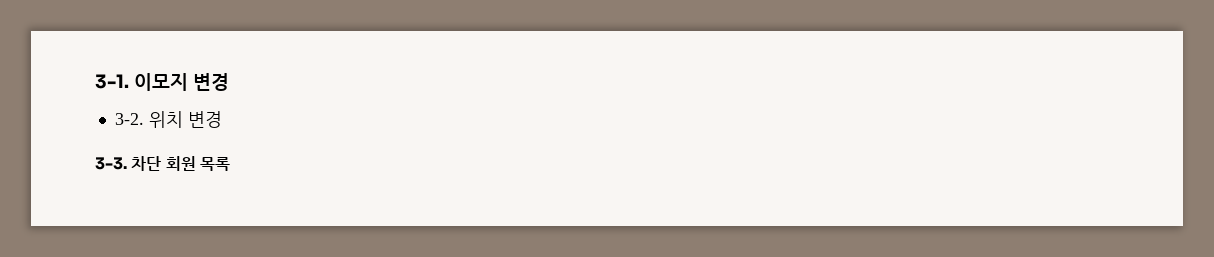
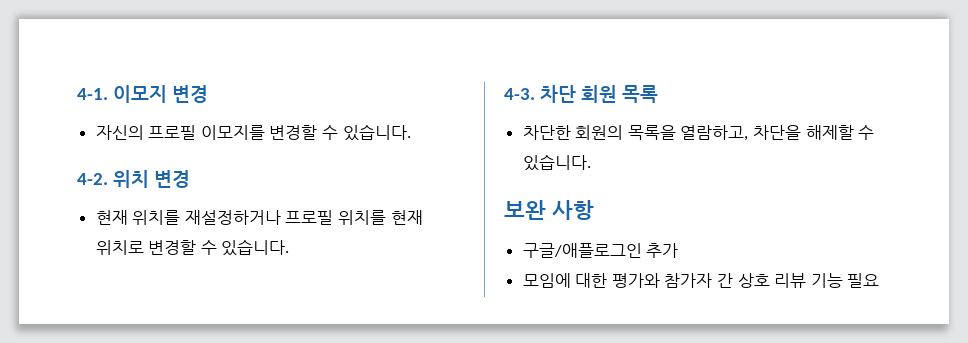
[95,74,129,89] 3-1. -> [77,88,108,100] 4-1.
[114,111,222,128] [95,156,230,171] 3-2. 위치 변경 // 3-3. 차단 회원 목록 -> [95,124,411,141] [77,170,191,188] [95,210,423,225] [95,239,290,256] [504,85,659,103] [522,125,875,141] [522,154,591,171] [504,200,594,220] [522,243,679,258] [522,273,880,288] 자신의 프로필 이모지를 변경할 수 있습니다. // 4-2. 위치 변경 // 현재 위치를 재설정하거나 프로필 위치를 현재 위치로 변경할 수 있습니다. // 4-3. 차단 회원 목록 // 차단한 회원의 목록을 열람하고, 차단을 해제할 수 있습니다. // 보완 사항 // 구글/애플로그인 추가 // 모임에 대한 평가와 참가자 간 상호 리뷰 기능 필요

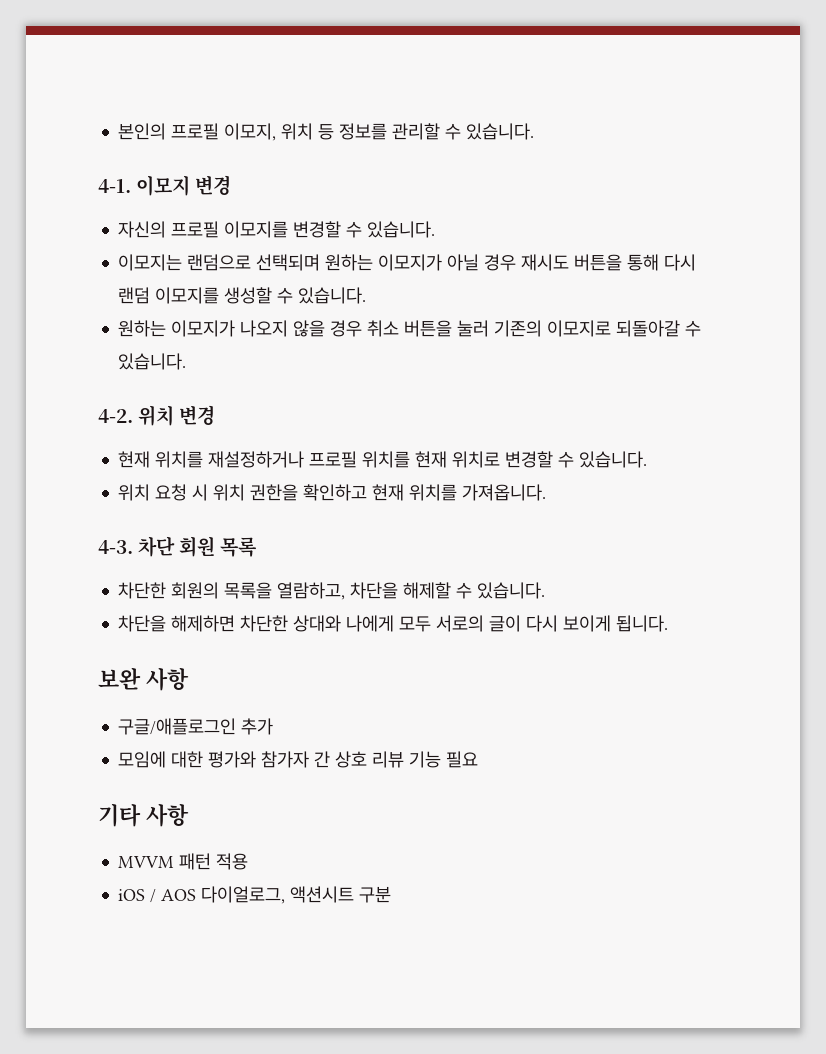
(77, 94) none -> [118,123,535,141] 본인의 프로필 이모지, 위치 등 정보를 관리할 수 있습니다. //
(411, 132) none -> [118,254,697,271] [118,287,367,304] [118,320,702,337] [118,353,187,370] // 이모지는 랜덤으로 선택되며 원하는 이모지가 아닐 경우 재시도 버튼을 통해 다시 랜덤 이모지를 생성할 수 있습니다. // 원하는 이모지가 나오지 않을 경우 취소 버튼을 눌러 기존의 이모지로 되돌아갈 수 있습니다.
(290, 247) none -> [118,484,547,501] // 위치 요청 시 위치 권한을 확인하고 현재 위치를 가져옵니다.
(591, 162) none -> [118,615,669,632] // 차단을 해제하면 차단한 상대와 나에게 모두 서로의 글이 다시 보이게 됩니다.
(880, 280) none -> [98,803,189,827] [118,853,249,870] [118,886,392,904] // 기타 사항 // MVVM 패턴 적용 // iOS / AOS 다이얼로그, 액션시트 구분

